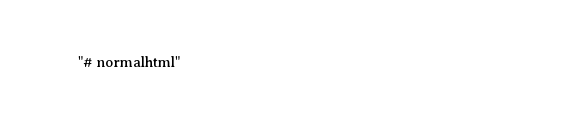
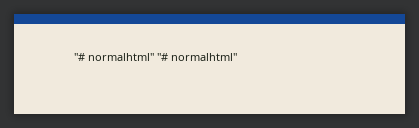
[78,56,180,67] "# normalhtml" -> [74,53,237,61] "# normalhtml" "# normalhtml"

